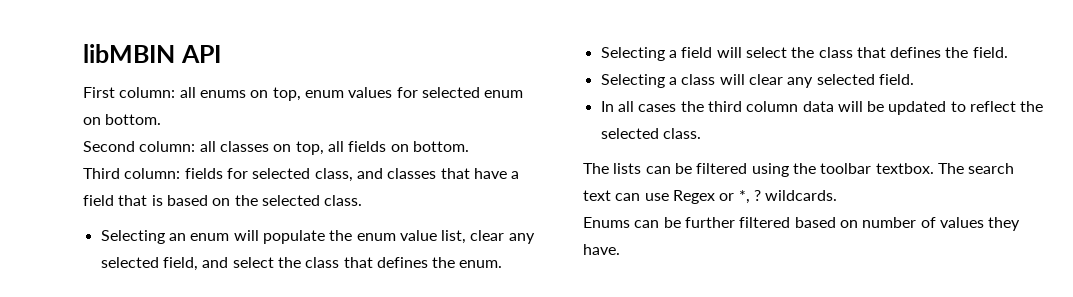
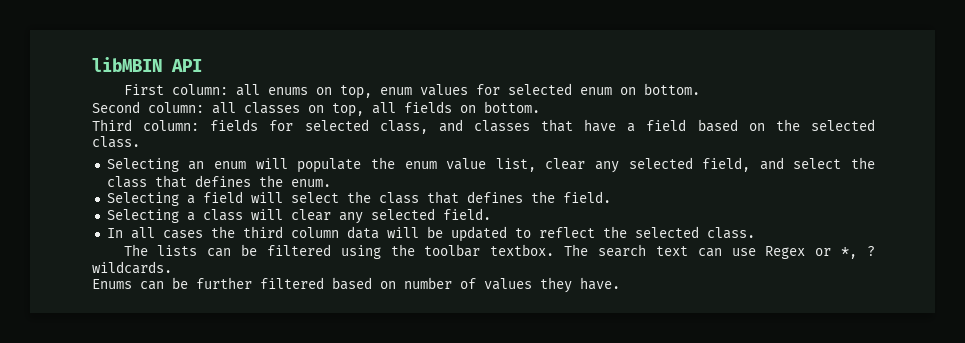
[118,195,163,206] that is -> (687, 125) none

